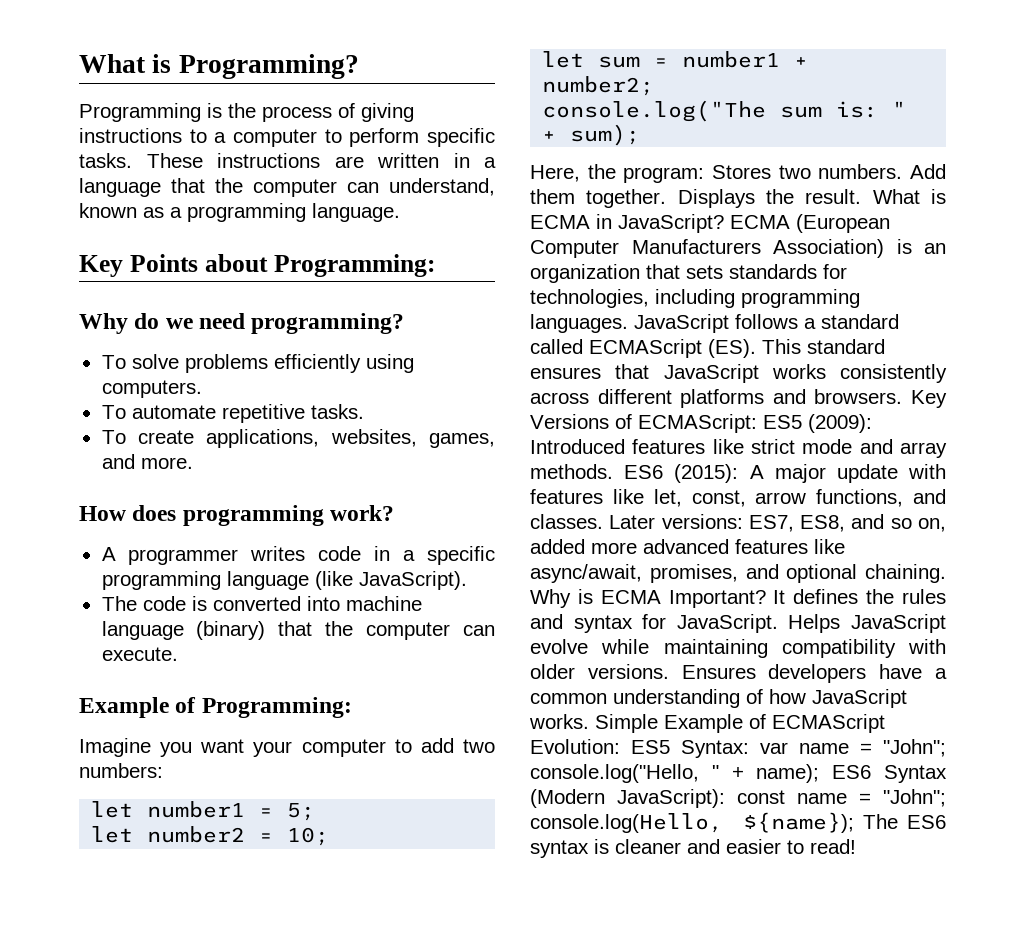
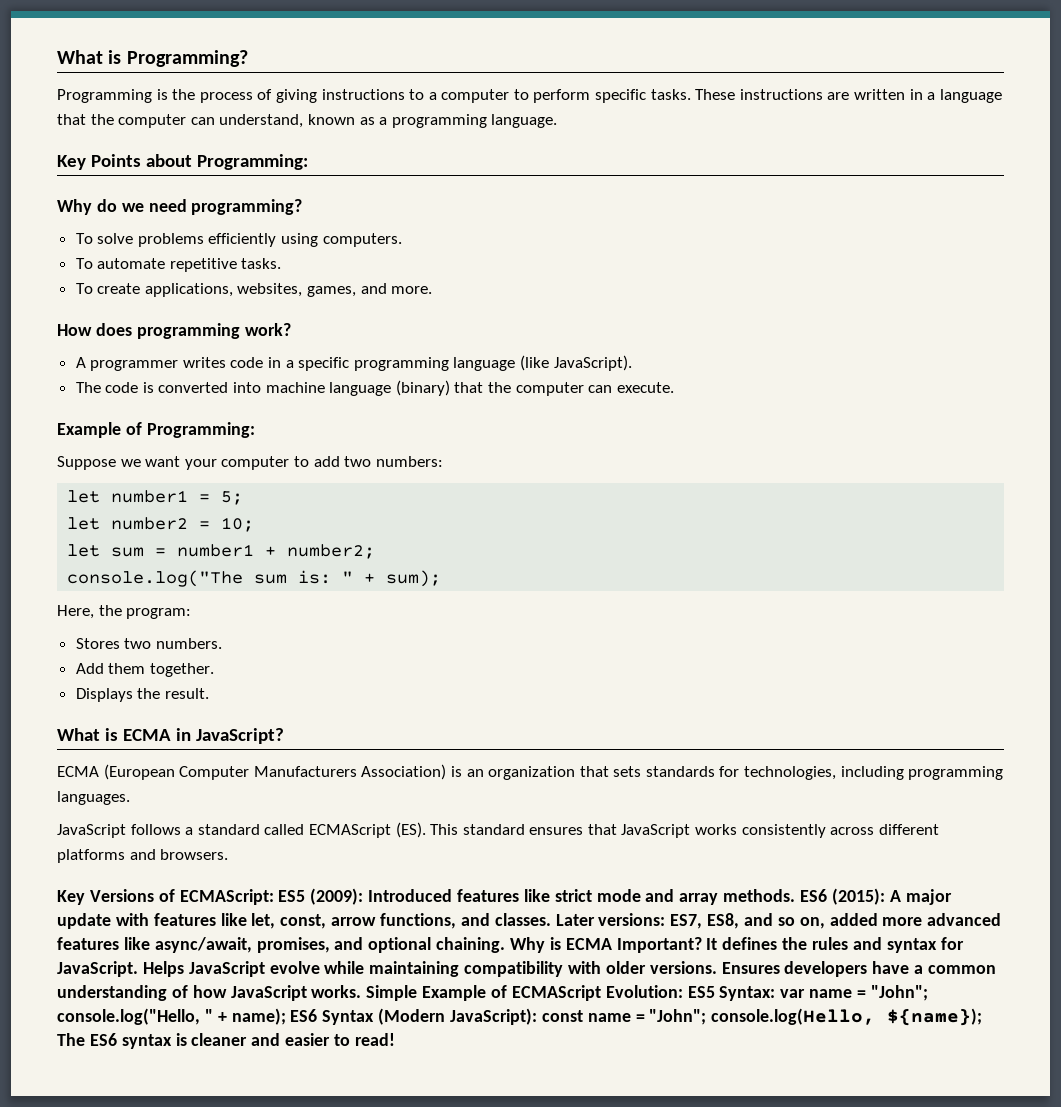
[79,738,193,757] Imagine you -> [57,456,141,470] Suppose we
(705, 175) none -> (192, 613) //
(903, 171) none -> (222, 643) //
(667, 198) none -> (214, 670) //
(862, 196) none -> (209, 693) //
(724, 223) none -> (284, 736) //
(628, 323) none -> (130, 798) //
(903, 396) none -> (229, 854) //

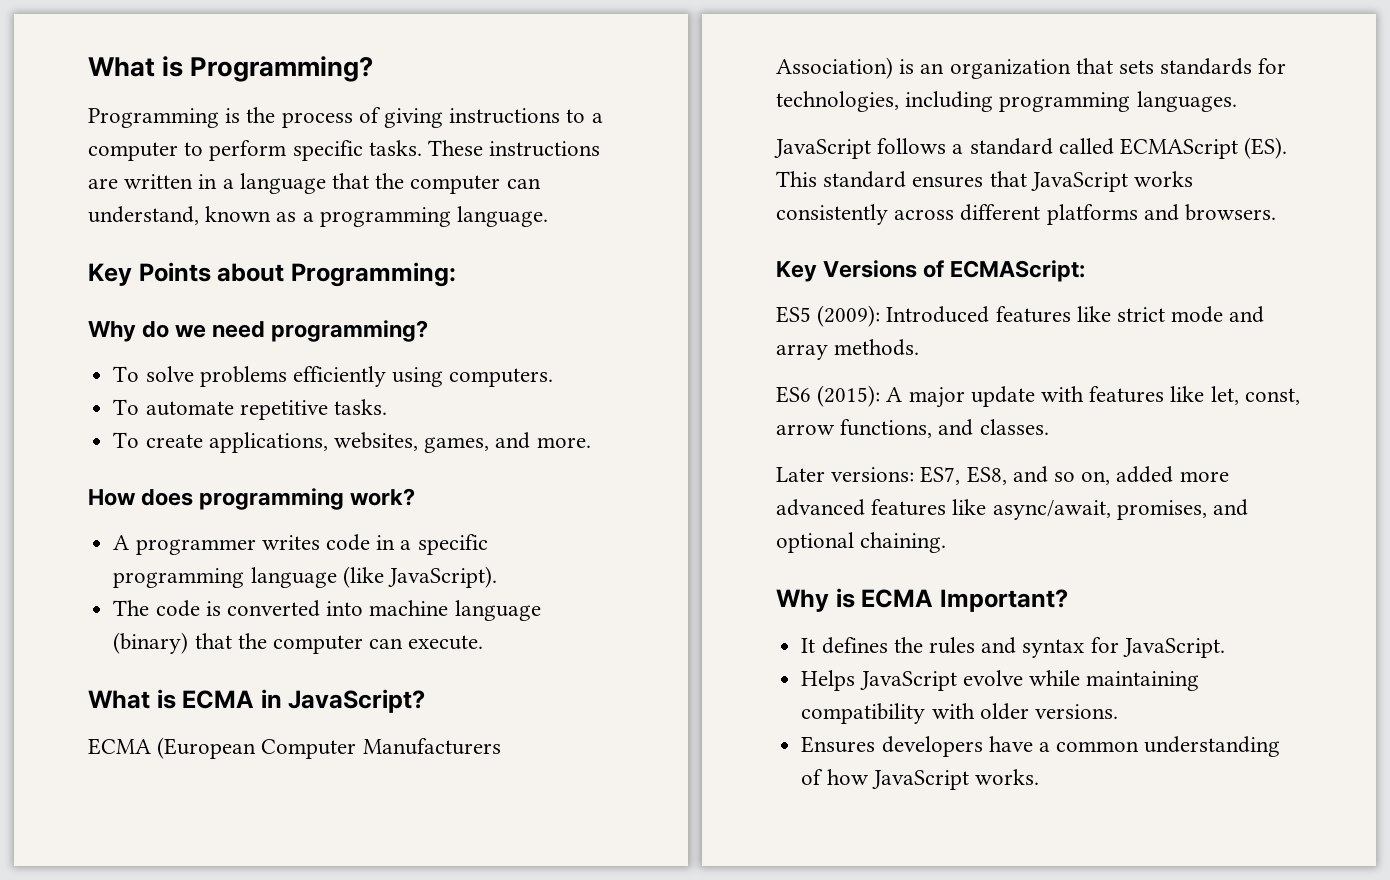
[57,422,255,438] [57,456,443,470] [67,490,244,505] [67,517,255,532] [67,544,376,559] [67,570,442,587] [57,605,192,619] [75,638,222,649] [75,663,214,677] [75,688,209,702] // Example of Programming: // Suppose we want your computer to add two numbers: // let number1 = 5; // let number2 = 10; // let sum = number1 + number2; // console.log("The sum is: " + sum); // Here, the program: // Stores two numbers. // Add them together. // Displays the result. -> (484, 642) none
(274, 897) none -> (1086, 271) //
(796, 895) none -> (920, 347) //
(551, 919) none -> (1049, 427) //
(506, 945) none -> (947, 542) //
(702, 945) none -> (1068, 600) //
(138, 969) none -> (1225, 648) //
(717, 967) none -> (1118, 711) //
[366,985,928,1001] [57,1008,983,1026] [57,1033,395,1049] Simple Example of ECMAScript Evolution: ES5 Syntax: var name = "John"; console.log("Hello, " + name); ES6 Syntax (Modern JavaScript): const name = "John"; console.log(Hello, ${name}); The ES6 syntax is cleaner and easier to read! -> (1039, 777) none

